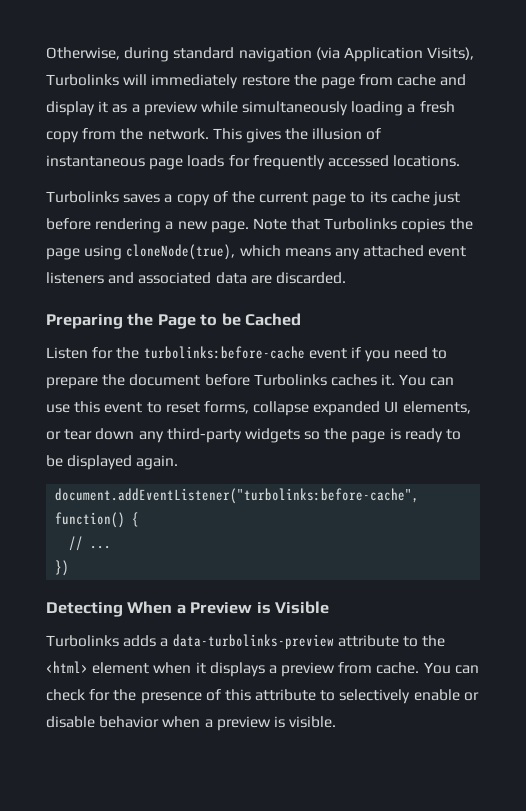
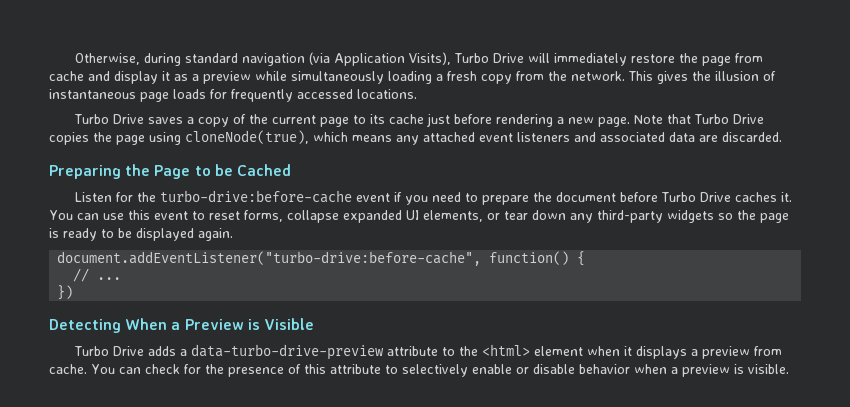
[46,74,119,86] Turbolinks -> [453,53,524,63] Turbo Drive
[46,191,119,203] Turbolinks -> [73,114,144,124] Turbo Drive
[324,218,398,230] Turbolinks -> [693,114,764,124] Turbo Drive
[143,346,305,359] turbolinks:before-cache -> [159,190,352,203] turbo-drive:before-cache
[253,374,327,386] Turbolinks -> [660,192,731,202] Turbo Drive
[55,488,420,504] document.addEventListener("turbolinks:before-cache", -> [57,251,482,266] document.addEventListener("turbo-drive:before-cache",
[46,635,119,647] Turbolinks -> [73,346,144,356] Turbo Drive
[172,634,334,649] data-turbolinks-preview -> [190,344,384,360] data-turbo-drive-preview

